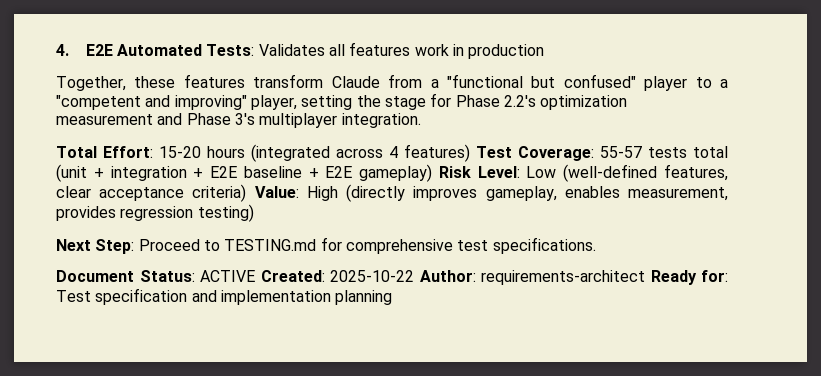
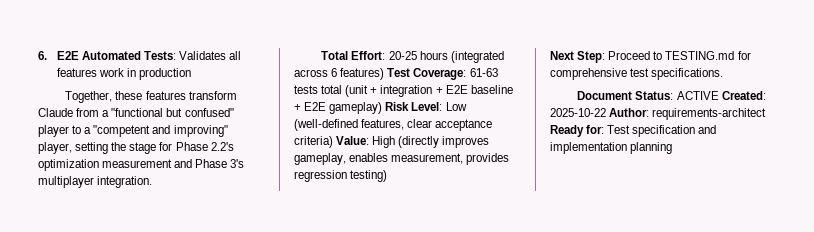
[56,44,69,56] 4. -> [38,51,47,60] 6.
[159,146,201,158] 15-20 -> [388,51,417,60] 20-25
[389,146,398,158] 4 -> [331,68,338,77] 6
[600,146,642,158] 55-57 -> [469,68,498,77] 61-63

